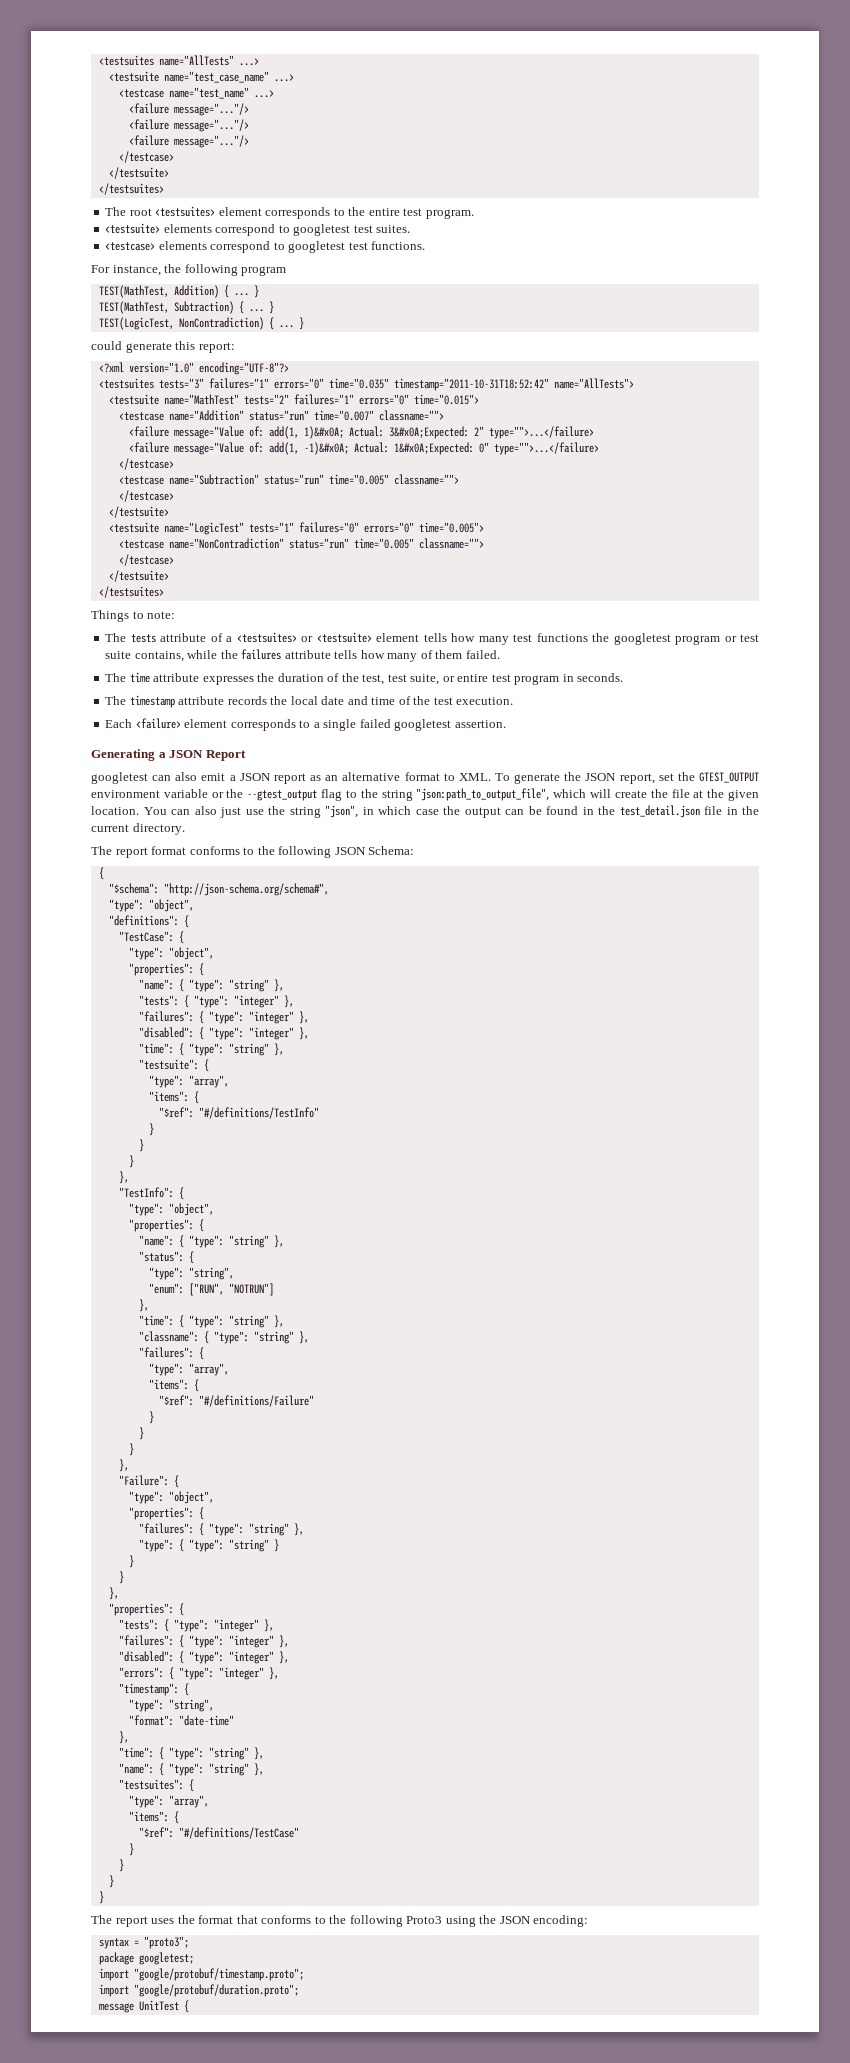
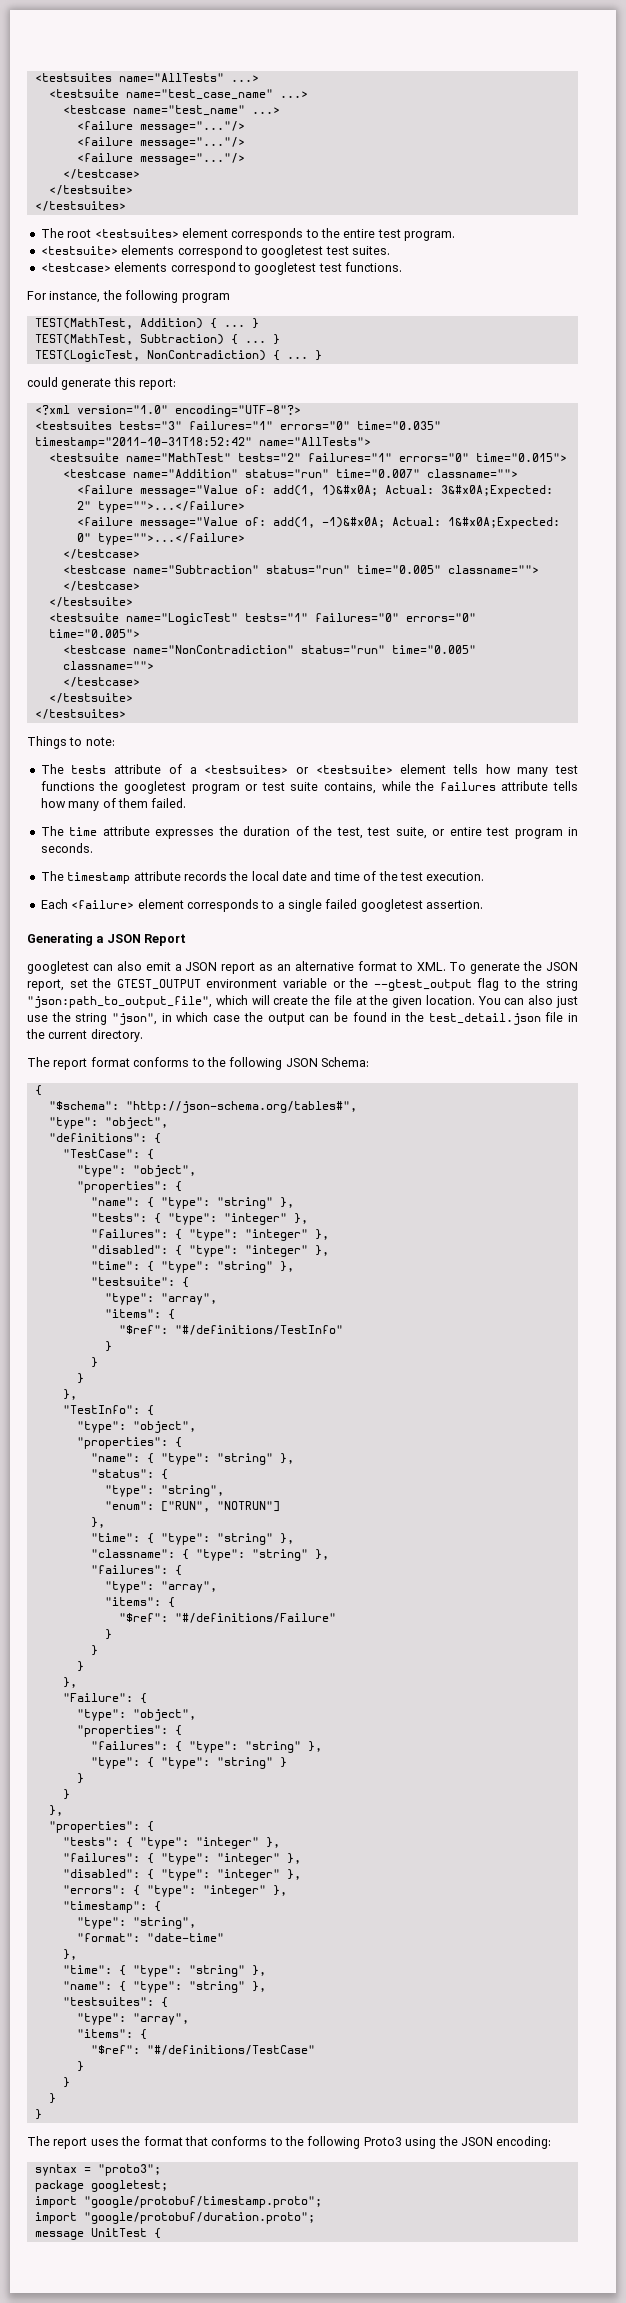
[163,883,329,896] "http://json-schema.org/schema#", -> [125,1101,357,1113] "http://json-schema.org/tables#",

